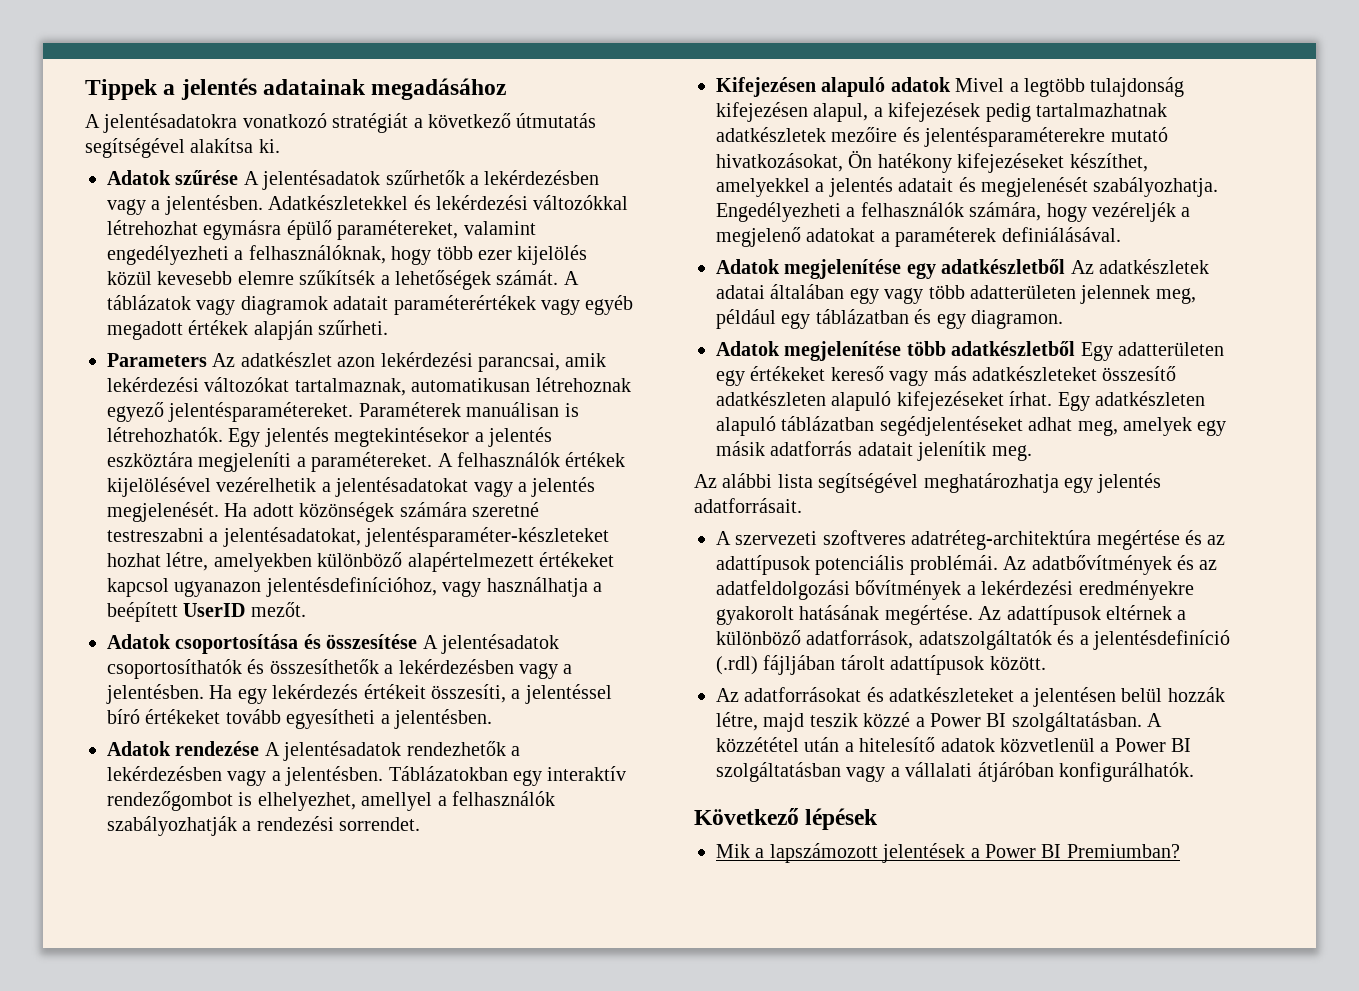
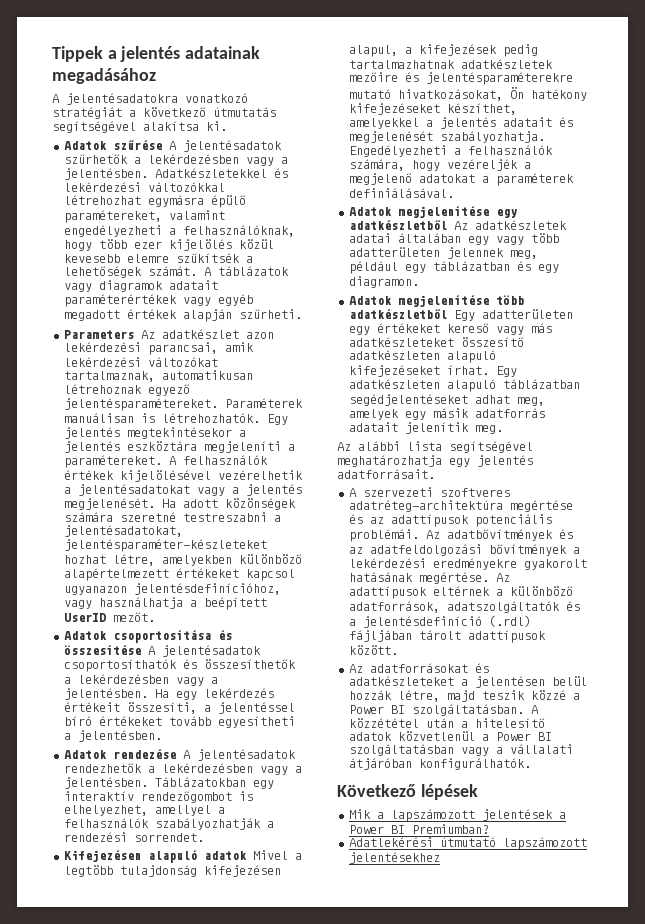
(1180, 851) none -> [348,837,587,850] [348,852,440,864] // Adatlekérési útmutató lapszámozott jelentésekhez

